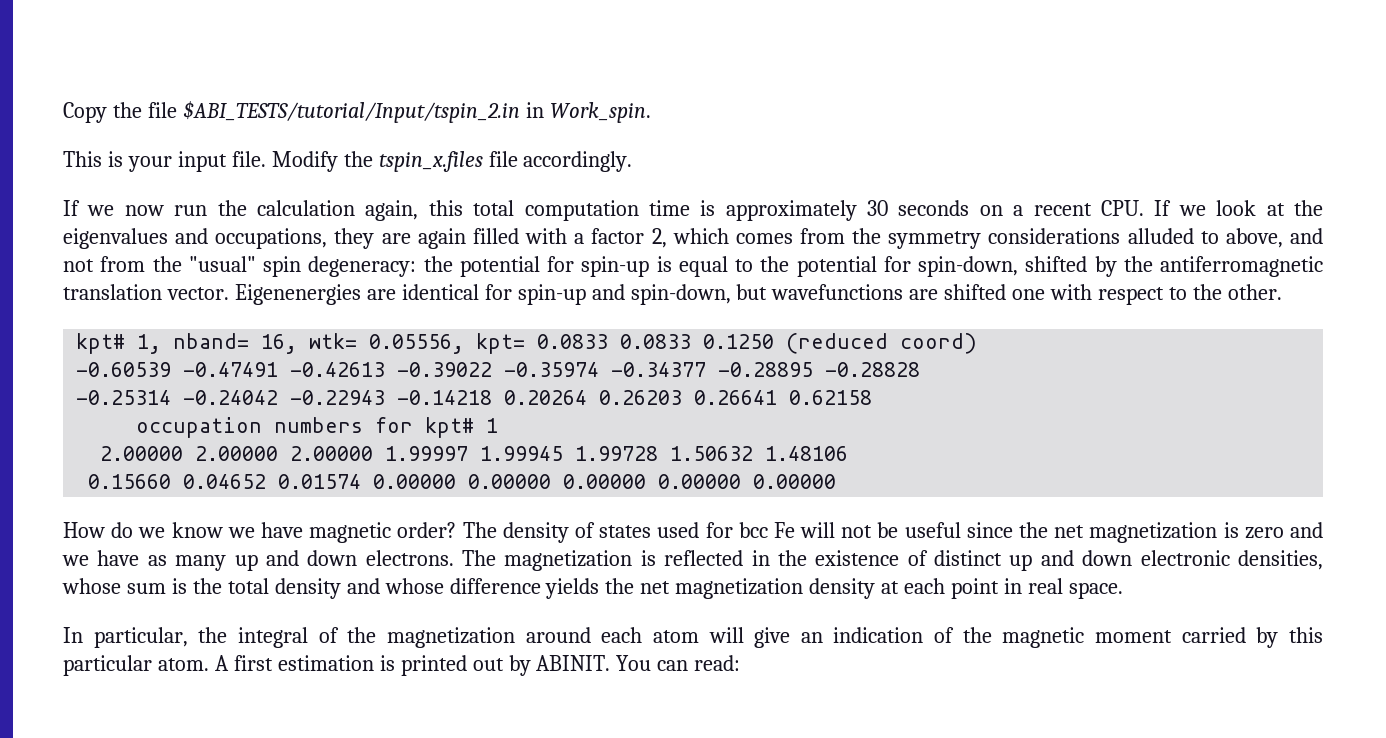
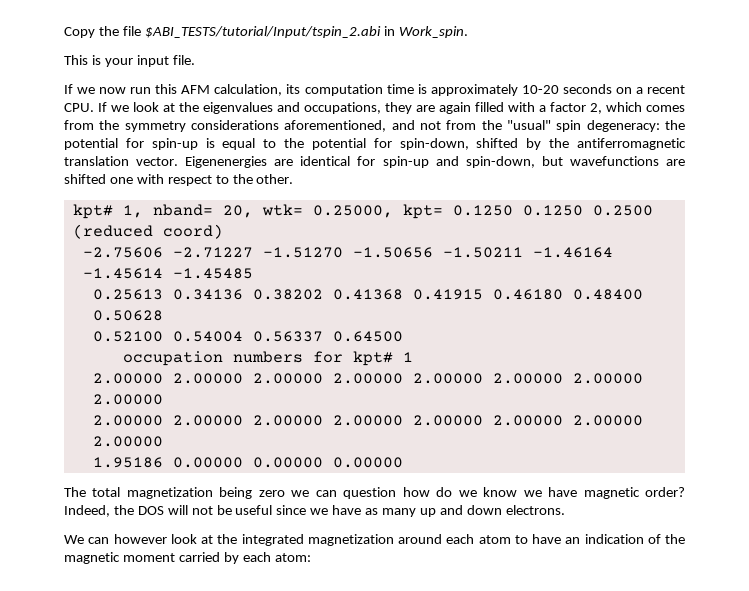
[182,101,520,123] $ABI_TESTS/tutorial/Input/tspin_2.in -> [144,26,381,38] $ABI_TESTS/tutorial/Input/tspin_2.abi
[271,151,633,172] Modify the tspin_x.files file accordingly. -> (195, 60) none
[217,200,515,221] the calculation again, this total -> [155,84,301,96] this AFM calculation, its
[867,200,889,216] 30 -> [521,85,559,94] 10-20
[1127,228,1283,248] alluded to above, -> [284,120,387,132] aforementioned,
[261,333,978,354] [76,362,921,377] [76,390,873,405] 16, wtk= 0.05556, kpt= 0.0833 0.0833 0.1250 (reduced coord) // -0.60539 -0.47491 -0.42613 -0.39022 -0.35974 -0.34377 -0.28895 -0.28828 // -0.25314 -0.24042 -0.22943 -0.14218 0.20264 0.26203 0.26641 0.62158 -> [222,204,653,219] [72,224,223,239] [82,247,613,258] [82,268,253,279] [92,289,643,300] [92,310,163,321] [92,331,403,342] 20, wtk= 0.25000, kpt= 0.1250 0.1250 0.2500 (reduced coord) // -2.75606 -2.71227 -1.51270 -1.50656 -1.50211 -1.46164 -1.45614 -1.45485 // 0.25613 0.34136 0.38202 0.41368 0.41915 0.46180 0.48400 0.50628 // 0.52100 0.54004 0.56337 0.64500
[385,446,849,461] [88,474,837,489] [63,522,105,538] 1.99997 1.99945 1.99728 1.50632 1.48106 // 0.15660 0.04652 0.01574 0.00000 0.00000 0.00000 0.00000 0.00000 // How -> [332,373,643,384] [92,394,163,405] [92,415,643,426] [92,436,163,447] [92,457,403,468] [64,487,430,499] 2.00000 2.00000 2.00000 2.00000 2.00000 // 2.00000 2.00000 2.00000 2.00000 2.00000 2.00000 2.00000 2.00000 // 1.95186 0.00000 0.00000 0.00000 // The total magnetization being zero we can question how
[462,522,795,543] The density of states used for bcc Fe -> [64,505,164,517] Indeed, the DOS
[1019,522,1324,543] the net magnetization is zero and -> (307, 510) none
[462,550,1324,571] [62,578,1123,599] [63,627,377,648] The magnetization is reflected in the existence of distinct up and down electronic densities, whose sum is the total density and whose difference yields the net magnetization density at each point in real space. // In particular, the integral of the -> [64,534,304,546] // We can however look at the integrated
[708,627,791,648] will give -> [514,534,561,544] to have
[1289,627,1323,643] [63,655,741,676] this particular atom. A first estimation is printed out by ABINIT. You can read: -> [242,552,311,562] each atom:

